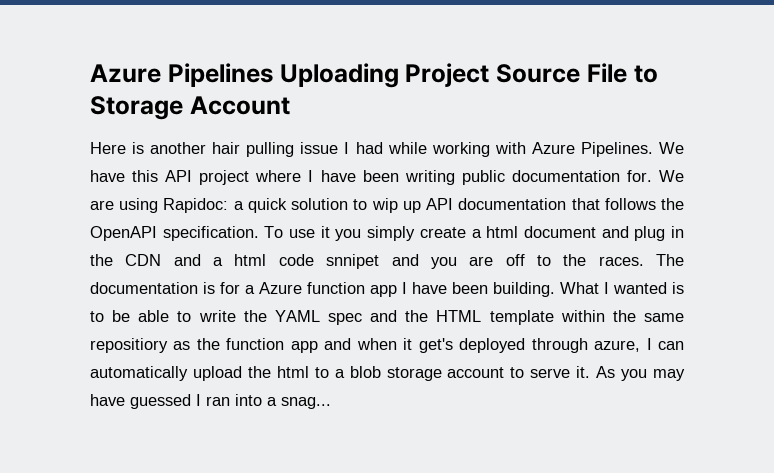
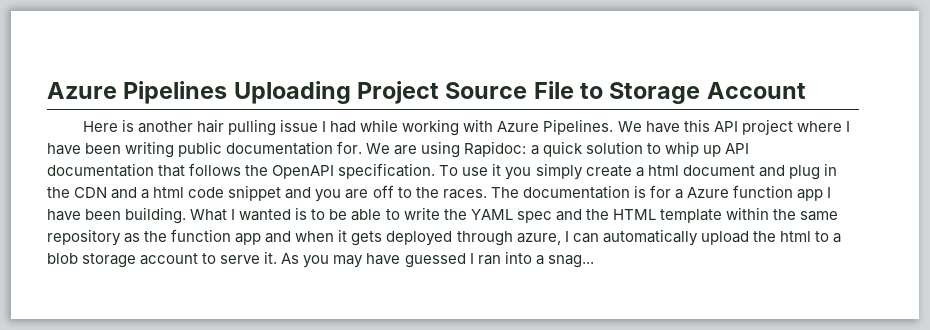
[371,198,398,213] wip -> [664,141,699,157] whip
[326,254,380,269] snnipet -> [228,185,282,201] snippet
[90,338,168,353] repositiory -> [47,229,121,246] repository
[418,338,453,353] get's -> [351,231,383,246] gets

